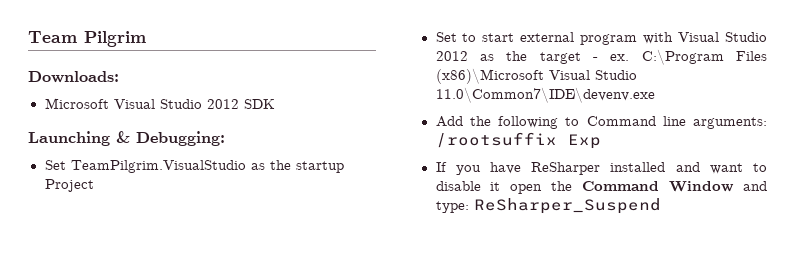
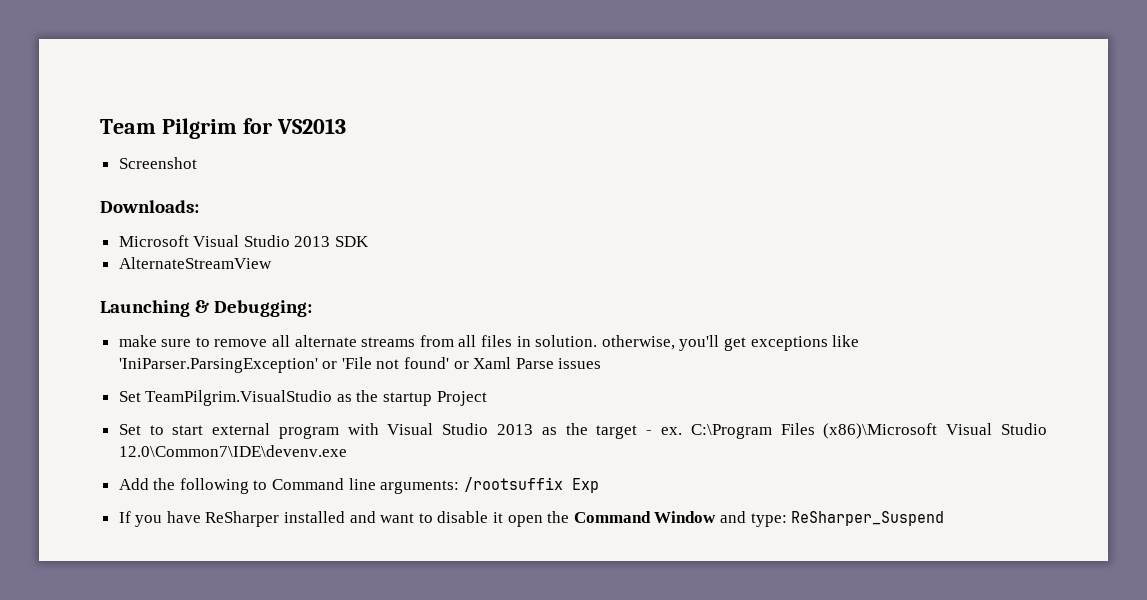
(146, 39) none -> [242,118,346,134] [118,157,197,169] for VS2013 // Screenshot
[206,99,239,109] 2012 -> [294,236,331,247] 2013
(275, 104) none -> [118,257,272,269] // AlternateStreamView
(225, 138) none -> [118,335,860,351] [118,357,602,373] // make sure to remove all alternate streams from all files in solution. otherwise, you'll get exceptions like 'IniParser.ParsingException' or 'File not found' or Xaml Parse issues
[435,51,468,61] 2012 -> [497,424,534,435] 2013
[435,87,655,103] 11.0\Common7\IDE\devenv.exe -> [118,445,347,457] 12.0\Common7\IDE\devenv.exe

